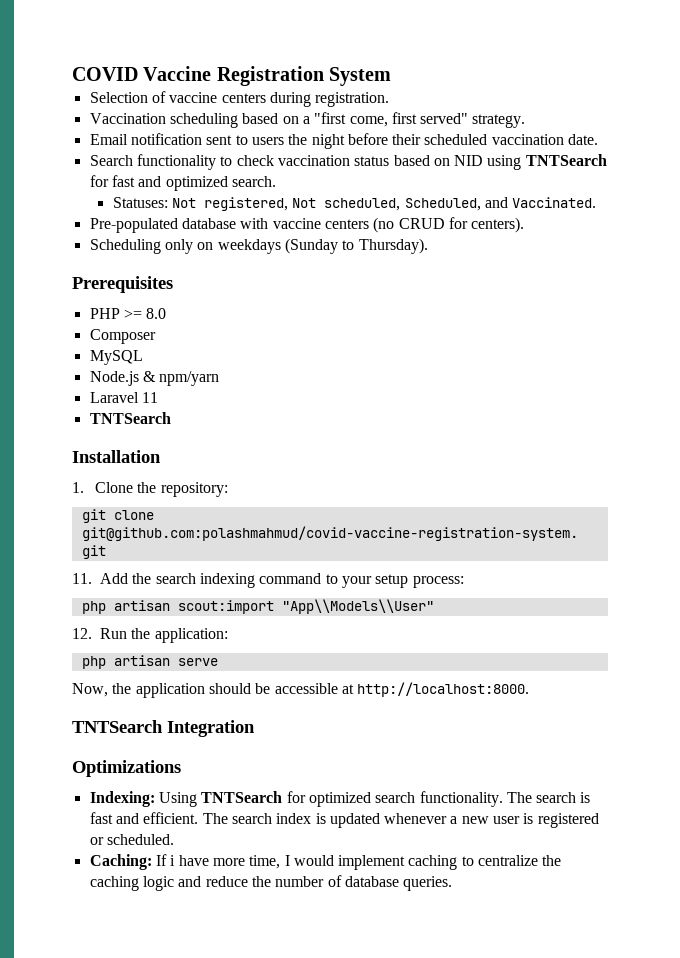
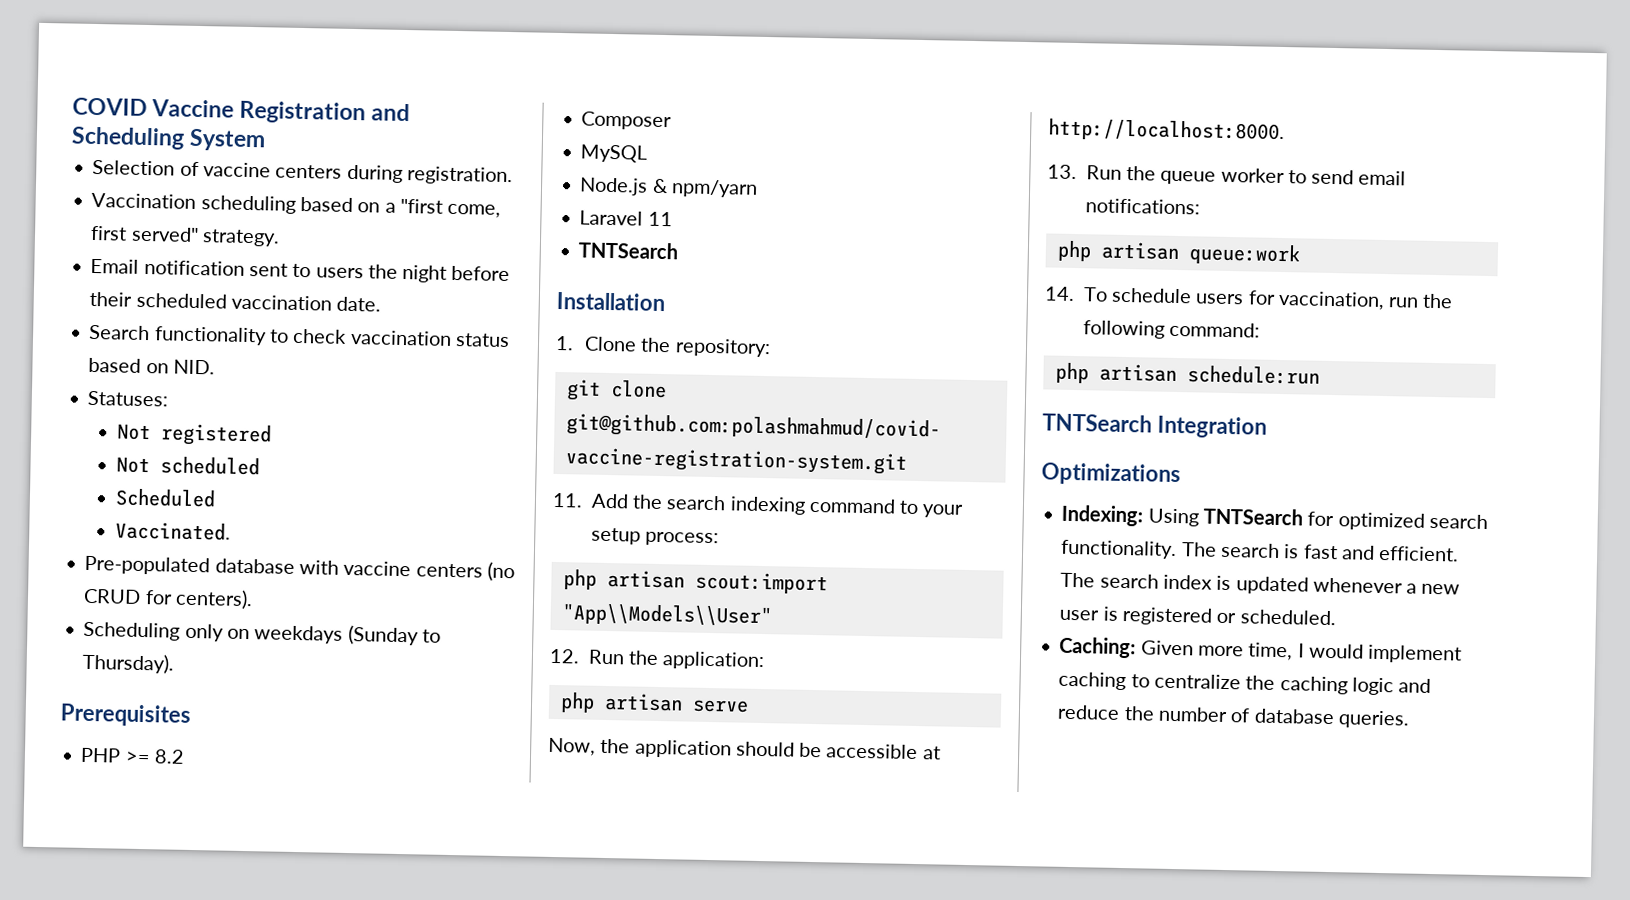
(324, 76) none -> [371,103,411,122] [71,126,185,150] and Scheduling
[454,154,607,170] [89,175,276,191] [112,197,508,211] NID using TNTSearch for fast and optimized search. // Statuses: Not registered, Not scheduled, Scheduled, and -> [172,359,215,375] [87,390,169,407] [116,423,272,447] [115,456,260,476] [114,488,216,508] NID. // Statuses: // Not registered // Not scheduled // Scheduled //
[146,308,167,319] 8.0 -> [153,749,185,764] 8.2
(530, 689) none -> [1047,164,1407,186] [1084,198,1200,215] [1056,240,1301,266] [1044,286,1454,310] [1082,320,1261,339] [1054,362,1320,385] // 13. Run the queue worker to send email notifications: // php artisan queue:work // 14. To schedule users for vaccination, run the following command: // php artisan schedule:run
[155,854,209,866] If i have -> [1140,640,1194,656] Given

